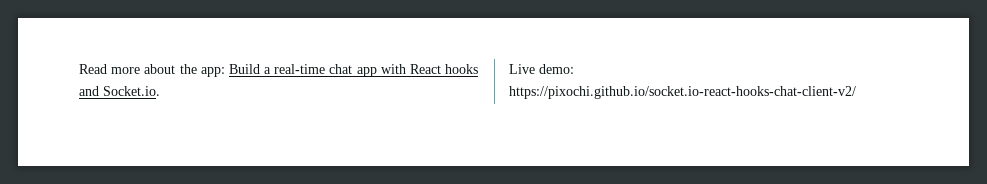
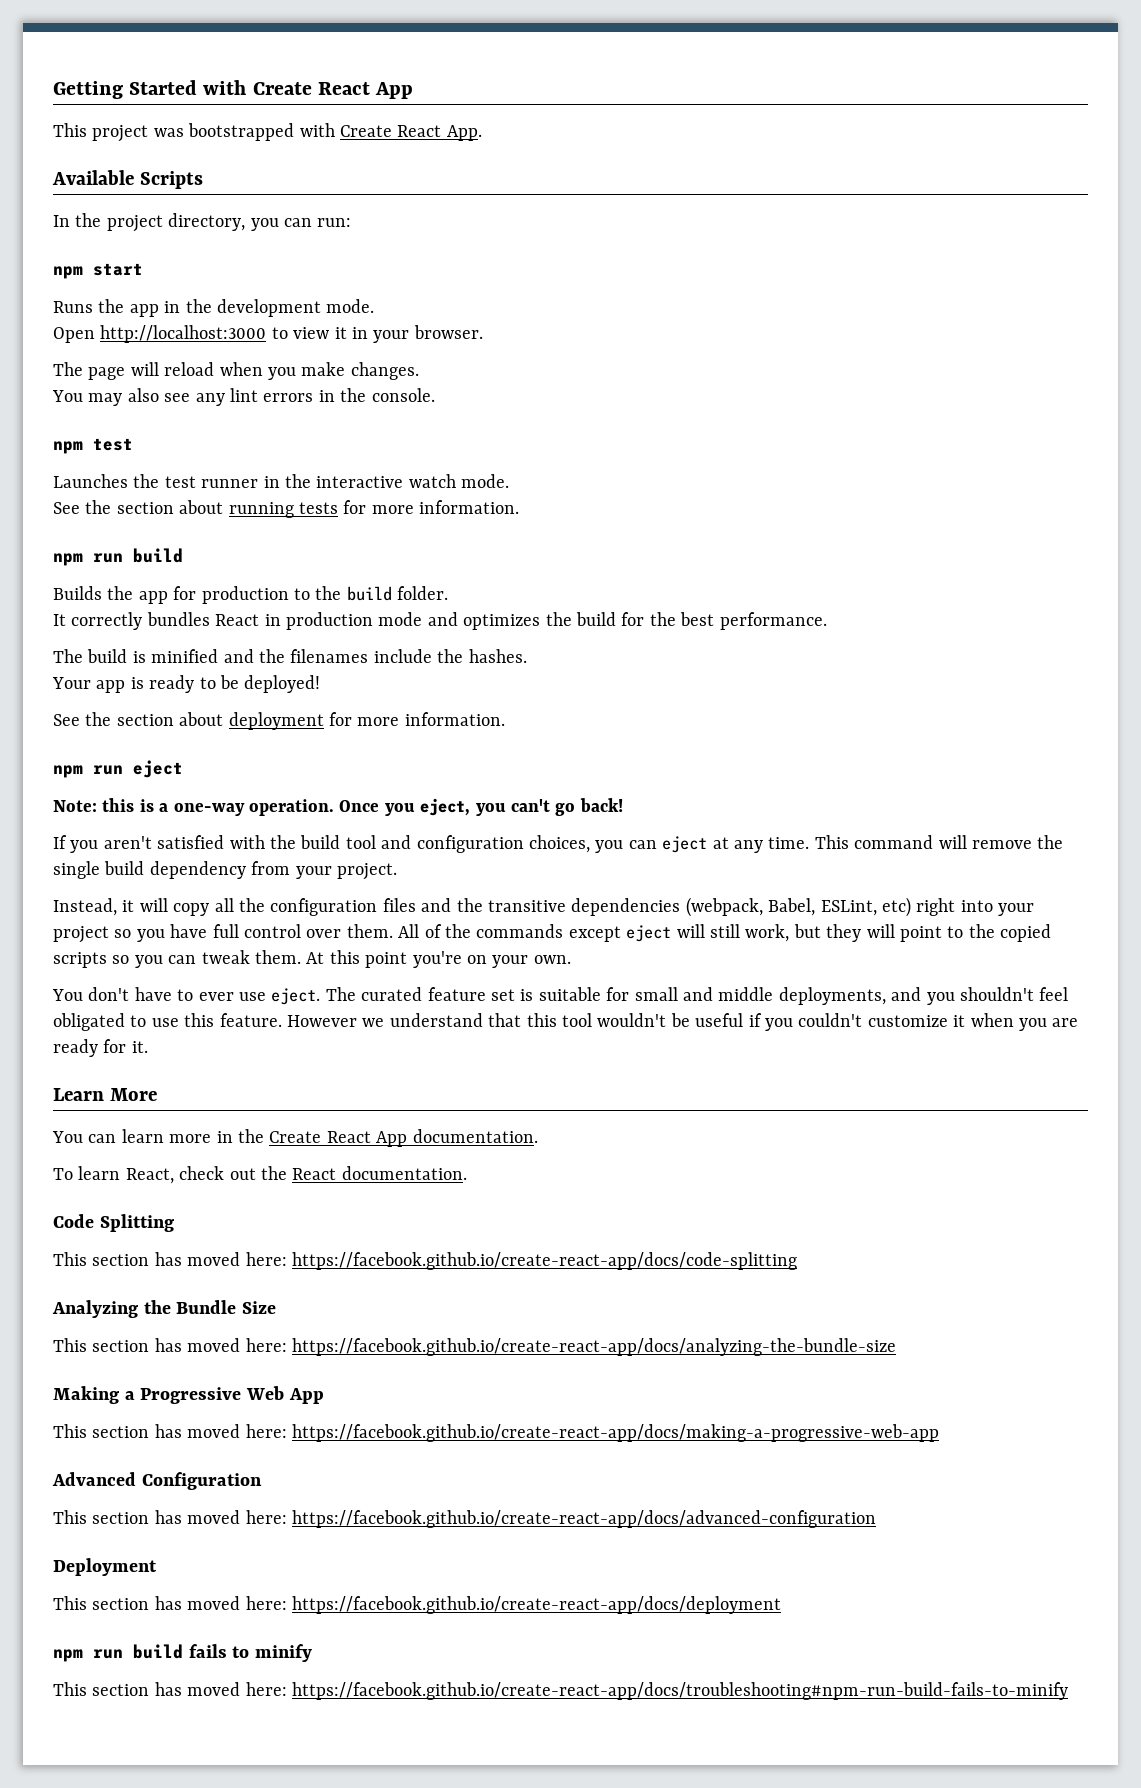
[79,64,479,77] [79,86,160,96] [509,64,574,74] [509,86,856,99] Read more about the app: Build a real-time chat app with React hooks and Socket.io. // Live demo: https://pixochi.github.io/socket.io-react-hooks-chat-client-v2/ -> [53,80,414,99] [53,123,482,142] [52,170,203,189] [53,213,352,232] [53,263,143,279] [53,299,375,317] [53,325,483,343] [53,362,419,380] [52,388,435,406] [53,438,133,454] [53,474,510,488] [53,500,520,518] [53,548,183,566] [53,586,449,604] [53,612,827,630] [53,649,527,663] [52,675,321,693] [53,712,505,730] [53,760,183,778] [53,798,623,816] [53,835,1064,853] [53,861,397,880] [53,897,1035,917] [53,924,1052,943] [53,950,571,968] [52,987,1069,1005] [53,1013,1079,1031] [53,1039,148,1057] [53,1088,157,1101] [52,1129,538,1147] [53,1166,467,1184] [53,1214,174,1232] [53,1252,797,1270] [52,1300,277,1318] [53,1338,896,1356] [53,1386,324,1404] [53,1424,939,1442] [52,1472,262,1490] [53,1510,876,1528] [53,1558,157,1576] [53,1596,781,1614] [53,1644,313,1662] [53,1682,1068,1700] Getting Started with Create React App // This project was bootstrapped with Create React App. // Available Scripts // In the project directory, you can run: // npm start // Runs the app in the development mode. // Open http://localhost:3000 to view it in your browser. // The page will reload when you make changes. // You may also see any lint errors in the console. // npm test // Launches the test runner in the interactive watch mode. // See the section about running tests for more information. // npm run build // Builds the app for production to the build folder. // It correctly bundles React in production mode and optimizes the build for the best performance. // The build is minified and the filenames include the hashes. // Your app is ready to be deployed! // See the section about deployment for more information. // npm run eject // Note: this is a one-way operation. Once you eject, you can't go back! // If you aren't satisfied with the build tool and configuration choices, you can eject at any time. This command will remove the single build dependency from your project. // Instead, it will copy all the configuration files and the transitive dependencies (webpack, Babel, ESLint, etc) right into your project so you have full control over them. All of the commands except eject will still work, but they will point to the copied scripts so you can tweak them. At this point you're on your own. // You don't have to ever use eject. The curated feature set is suitable for small and middle deployments, and you shouldn't feel obligated to use this feature. However we understand that this tool wouldn't be useful if you couldn't customize it when you are ready for it. // Learn More // You can learn more in the Create React App documentation. // To learn React, check out the React documentation. // Code Splitting // This section has moved here: https://facebook.github.io/create-react-app/docs/code-splitting // Analyzing the Bundle Size // This section has moved here: https://facebook.github.io/create-react-app/docs/analyzing-the-bundle-size // Making a Progressive Web App // This section has moved here: https://facebook.github.io/create-react-app/docs/making-a-progressive-web-app // Advanced Configuration // This section has moved here: https://facebook.github.io/create-react-app/docs/advanced-configuration // Deployment // This section has moved here: https://facebook.github.io/create-react-app/docs/deployment // npm run build fails to minify // This section has moved here: https://facebook.github.io/create-react-app/docs/troubleshooting#npm-run-build-fails-to-minify

